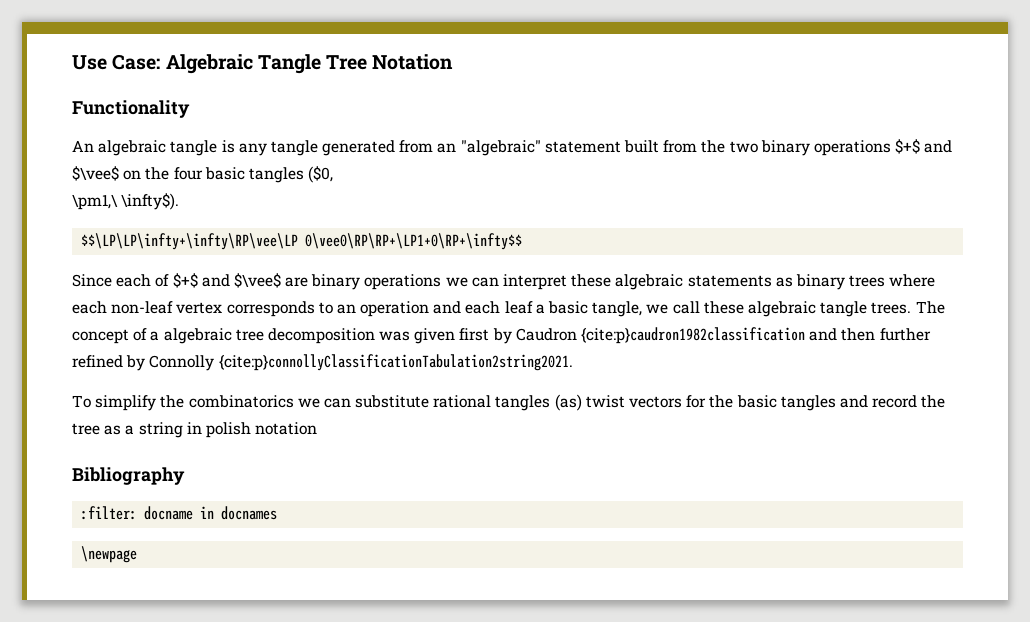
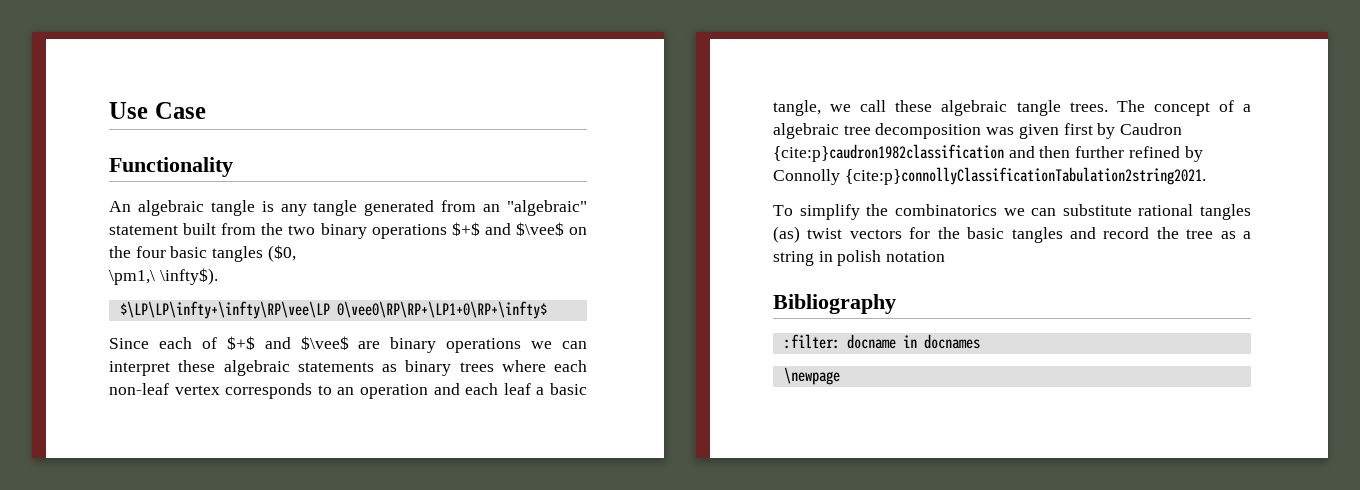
[112,54,454,74] Case: Algebraic Tangle Tree Notation -> [154,102,206,119] Case
[81,233,523,250] $$\LP\LP\infty+\infty\RP\vee\LP 0\vee0\RP\RP+\LP1+0\RP+\infty$$ -> [119,301,547,319] $\LP\LP\infty+\infty\RP\vee\LP 0\vee0\RP\RP+\LP1+0\RP+\infty$

